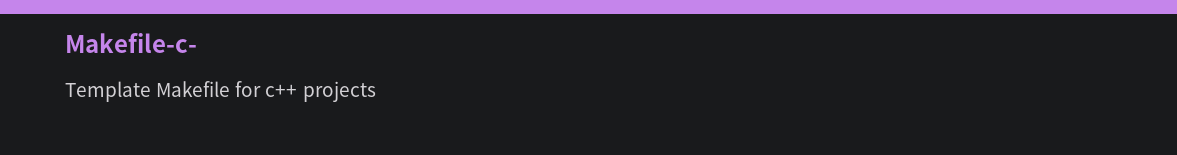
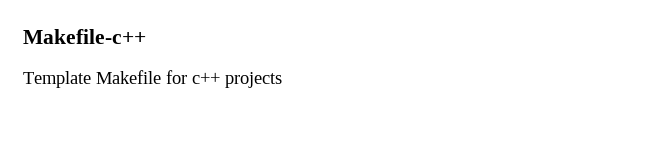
[65,33,197,53] Makefile-c- -> [23,29,146,44] Makefile-c++

